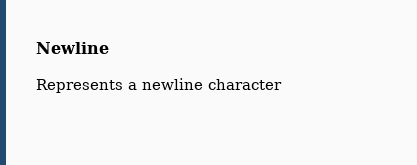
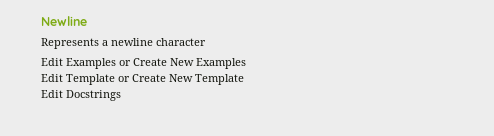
(282, 84) none -> [41,58,246,69] [41,74,244,85] [41,90,121,101] // Edit Examples or Create New Examples // Edit Template or Create New Template // Edit Docstrings

